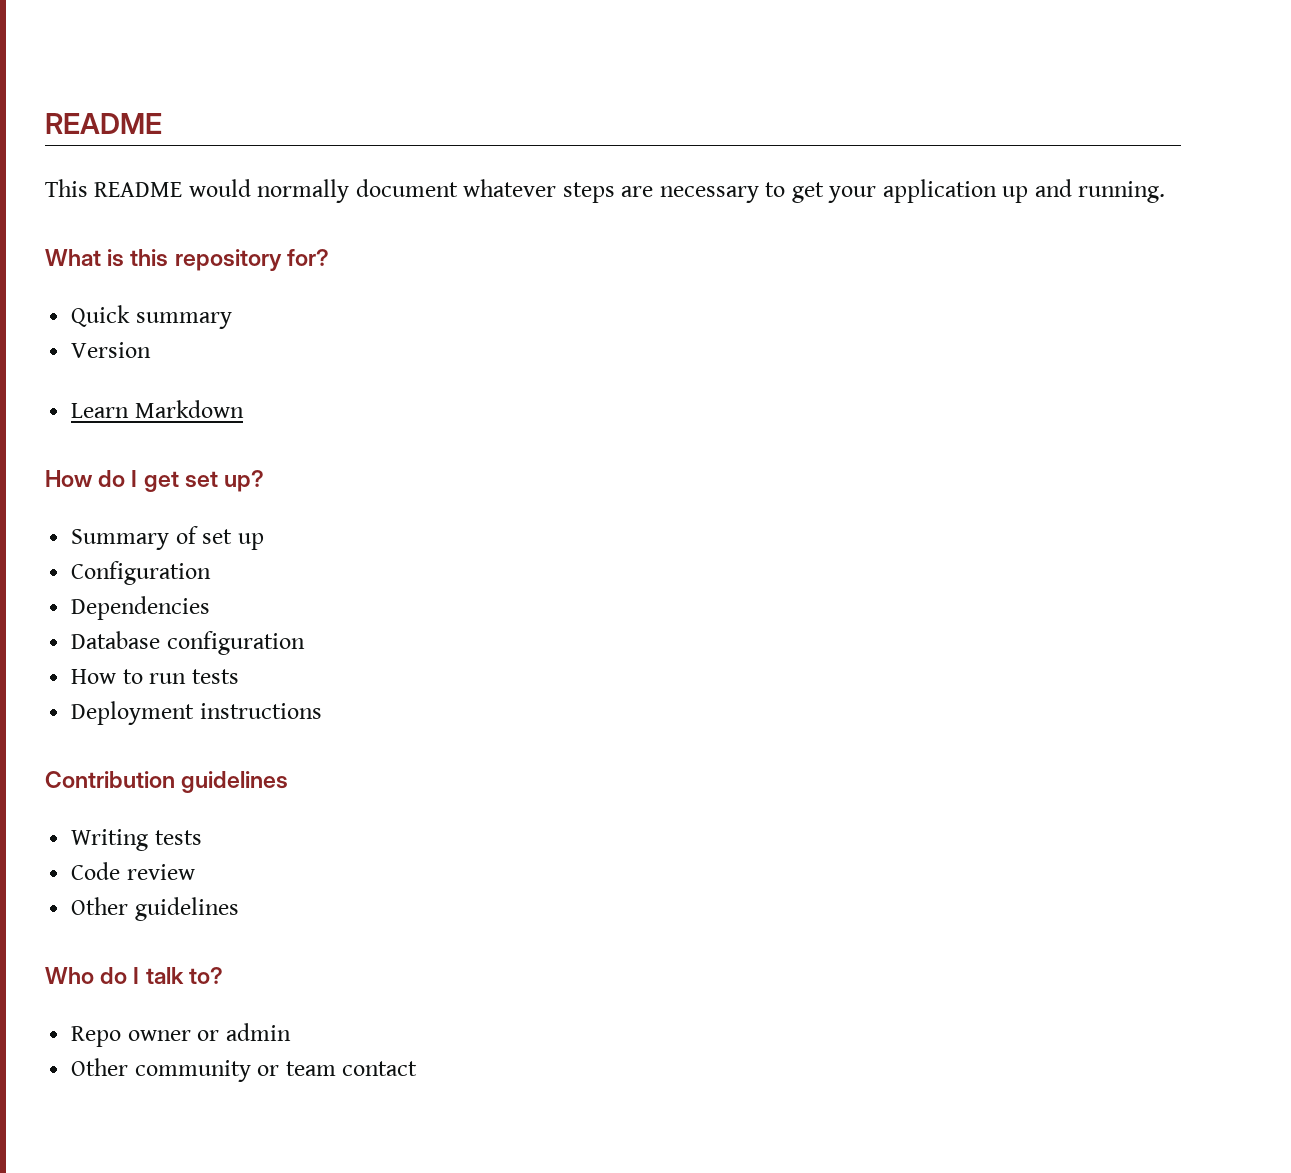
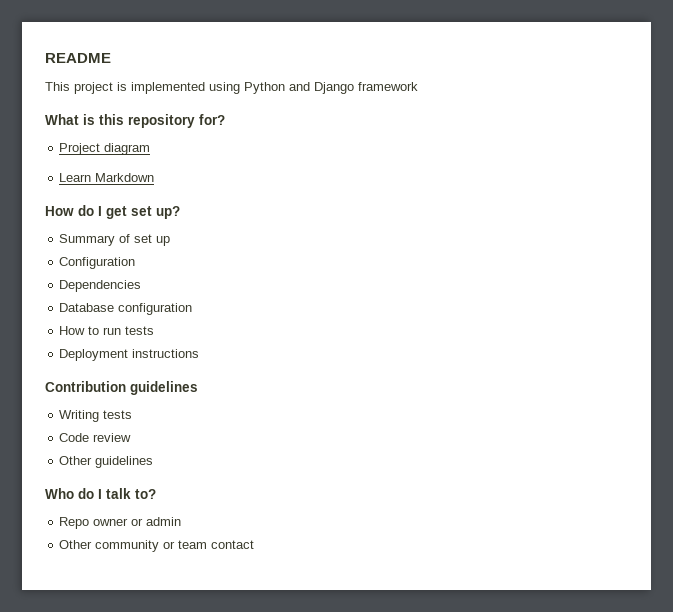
[94,179,1166,203] README would normally document whatever steps are necessary to get your application up and running. -> [74,82,418,94] project is implemented using Python and Django framework
[71,305,232,329] [71,342,152,358] Quick summary // Version -> [59,143,151,155] Project diagram

